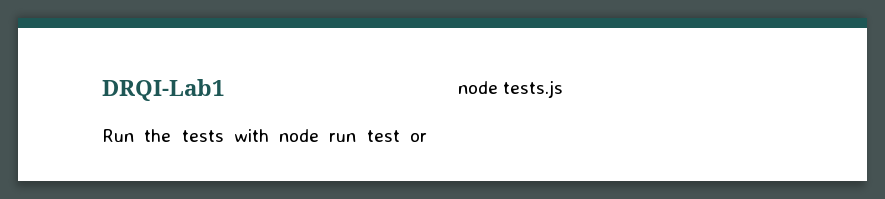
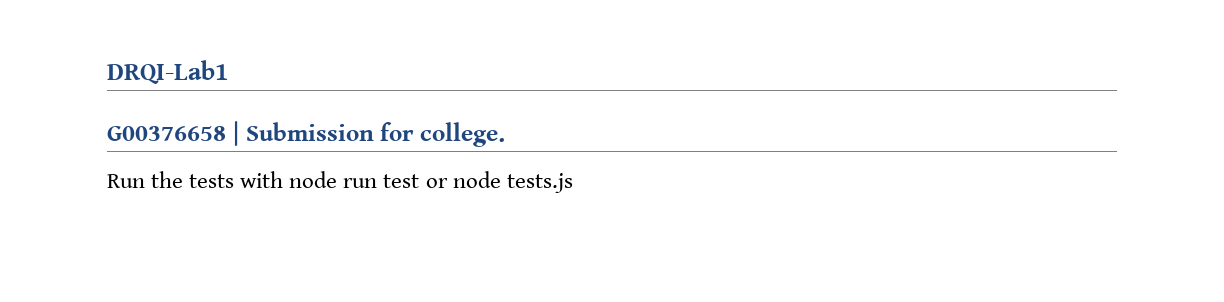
(225, 90) none -> [107,121,505,147] // G00376658 | Submission for college.

